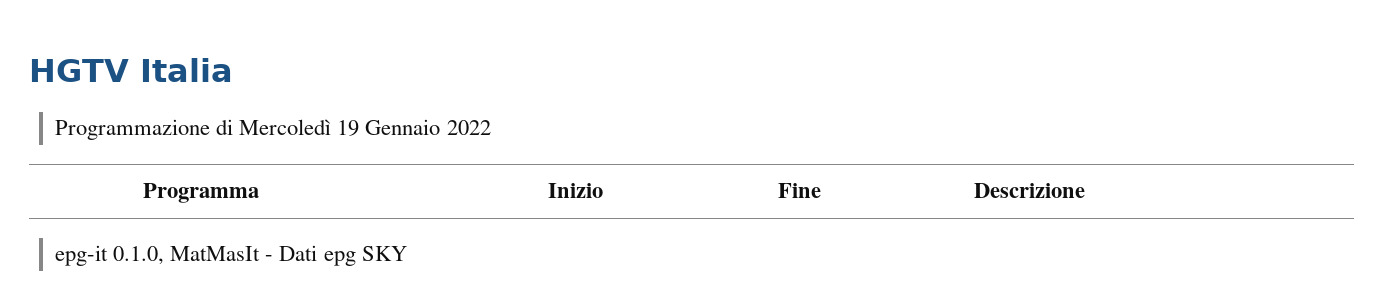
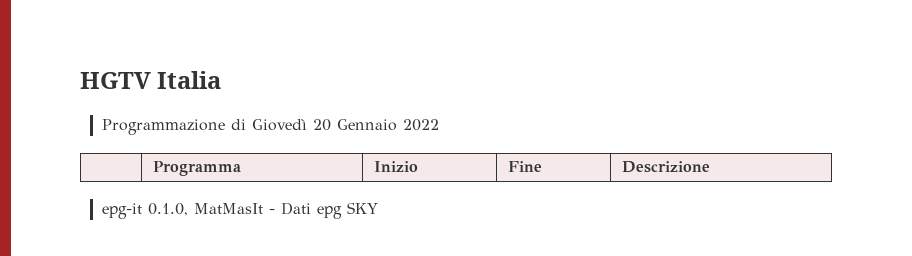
[239,119,360,136] Mercoledì 19 -> [251,119,331,131] Giovedì 20

